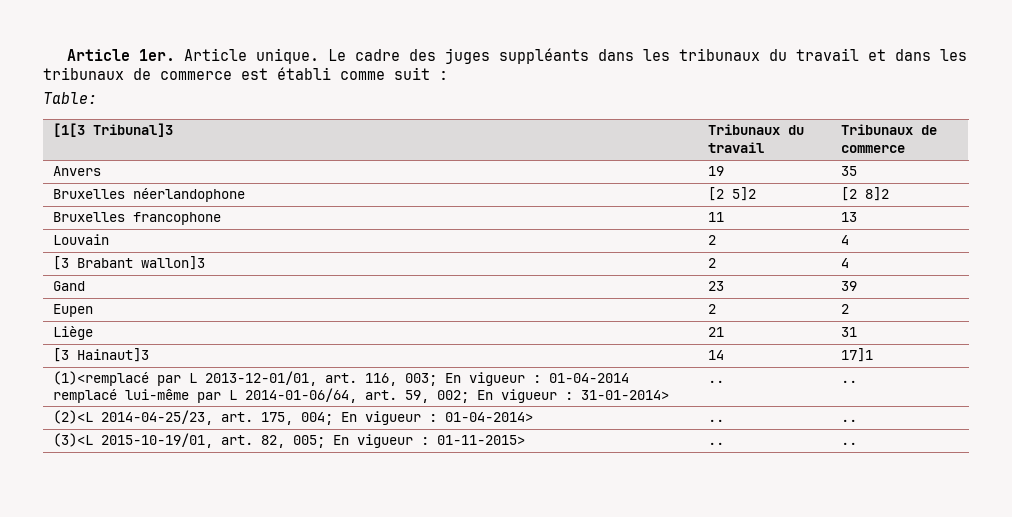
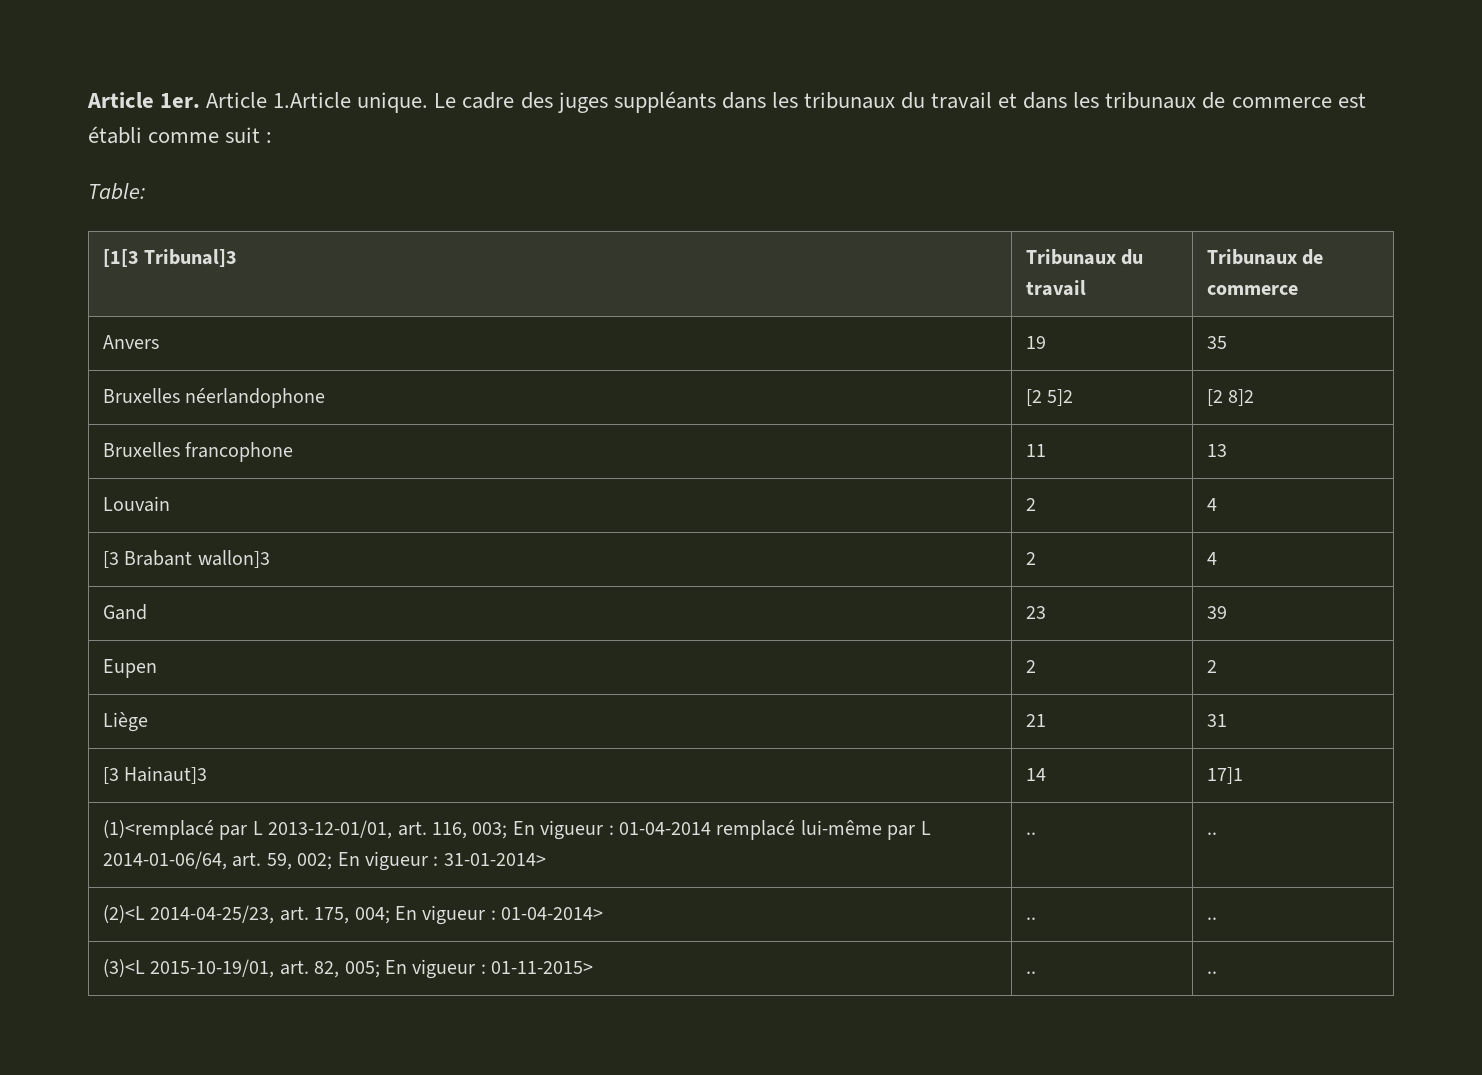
(247, 54) none -> [273,92,352,108] 1.Article

